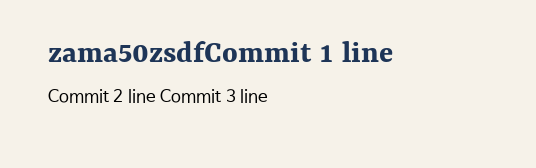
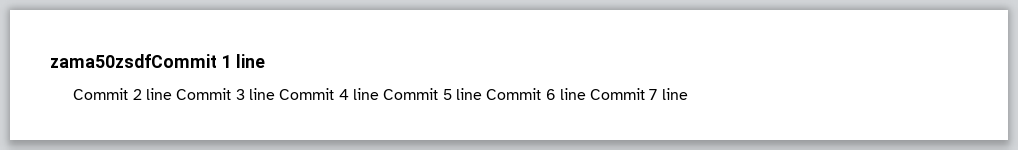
(269, 96) none -> [279,88,688,100] Commit 4 line Commit 5 line Commit 6 line Commit 7 line

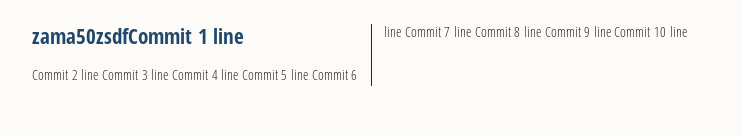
(688, 94) none -> [474,26,687,37] Commit 8 line Commit 9 line Commit 10 line

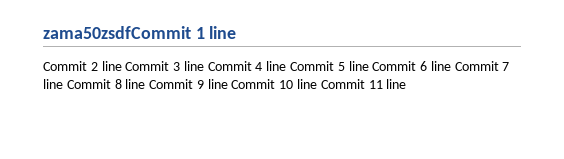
(687, 31) none -> [320,79,407,89] Commit 11 line

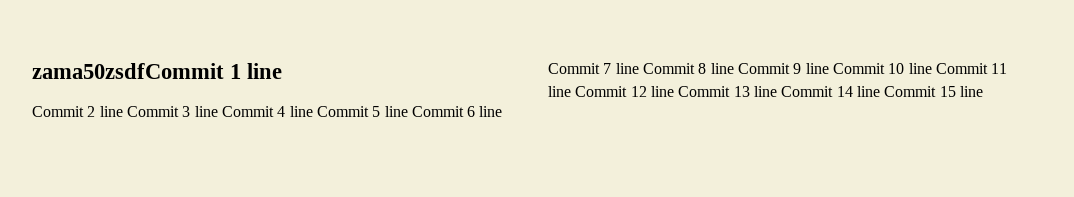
(407, 84) none -> [575,86,983,97] Commit 12 line Commit 13 line Commit 14 line Commit 15 line

